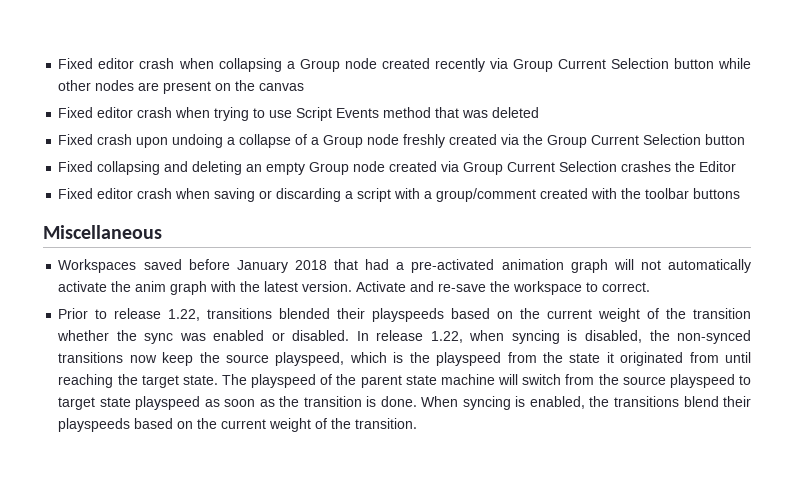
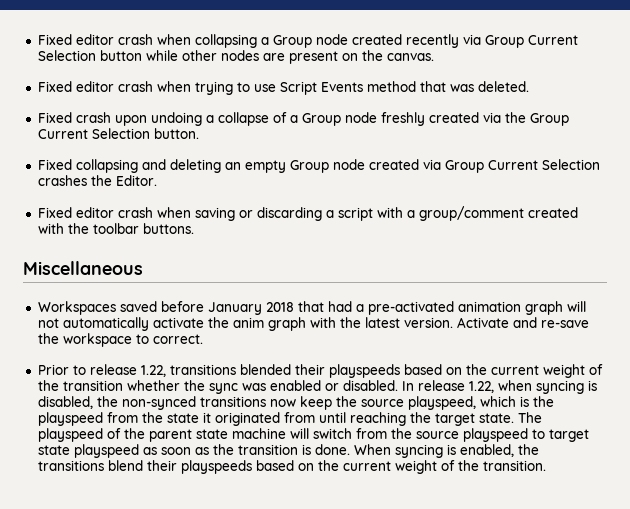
[259,83,305,91] canvas -> [386,53,434,61] canvas.
[492,107,540,118] deleted -> [477,81,529,92] deleted.
[705,134,746,145] button -> [153,128,199,139] button.
[699,161,737,172] Editor -> [115,175,157,186] Editor.
[693,188,741,199] buttons -> [142,223,194,234] buttons.

